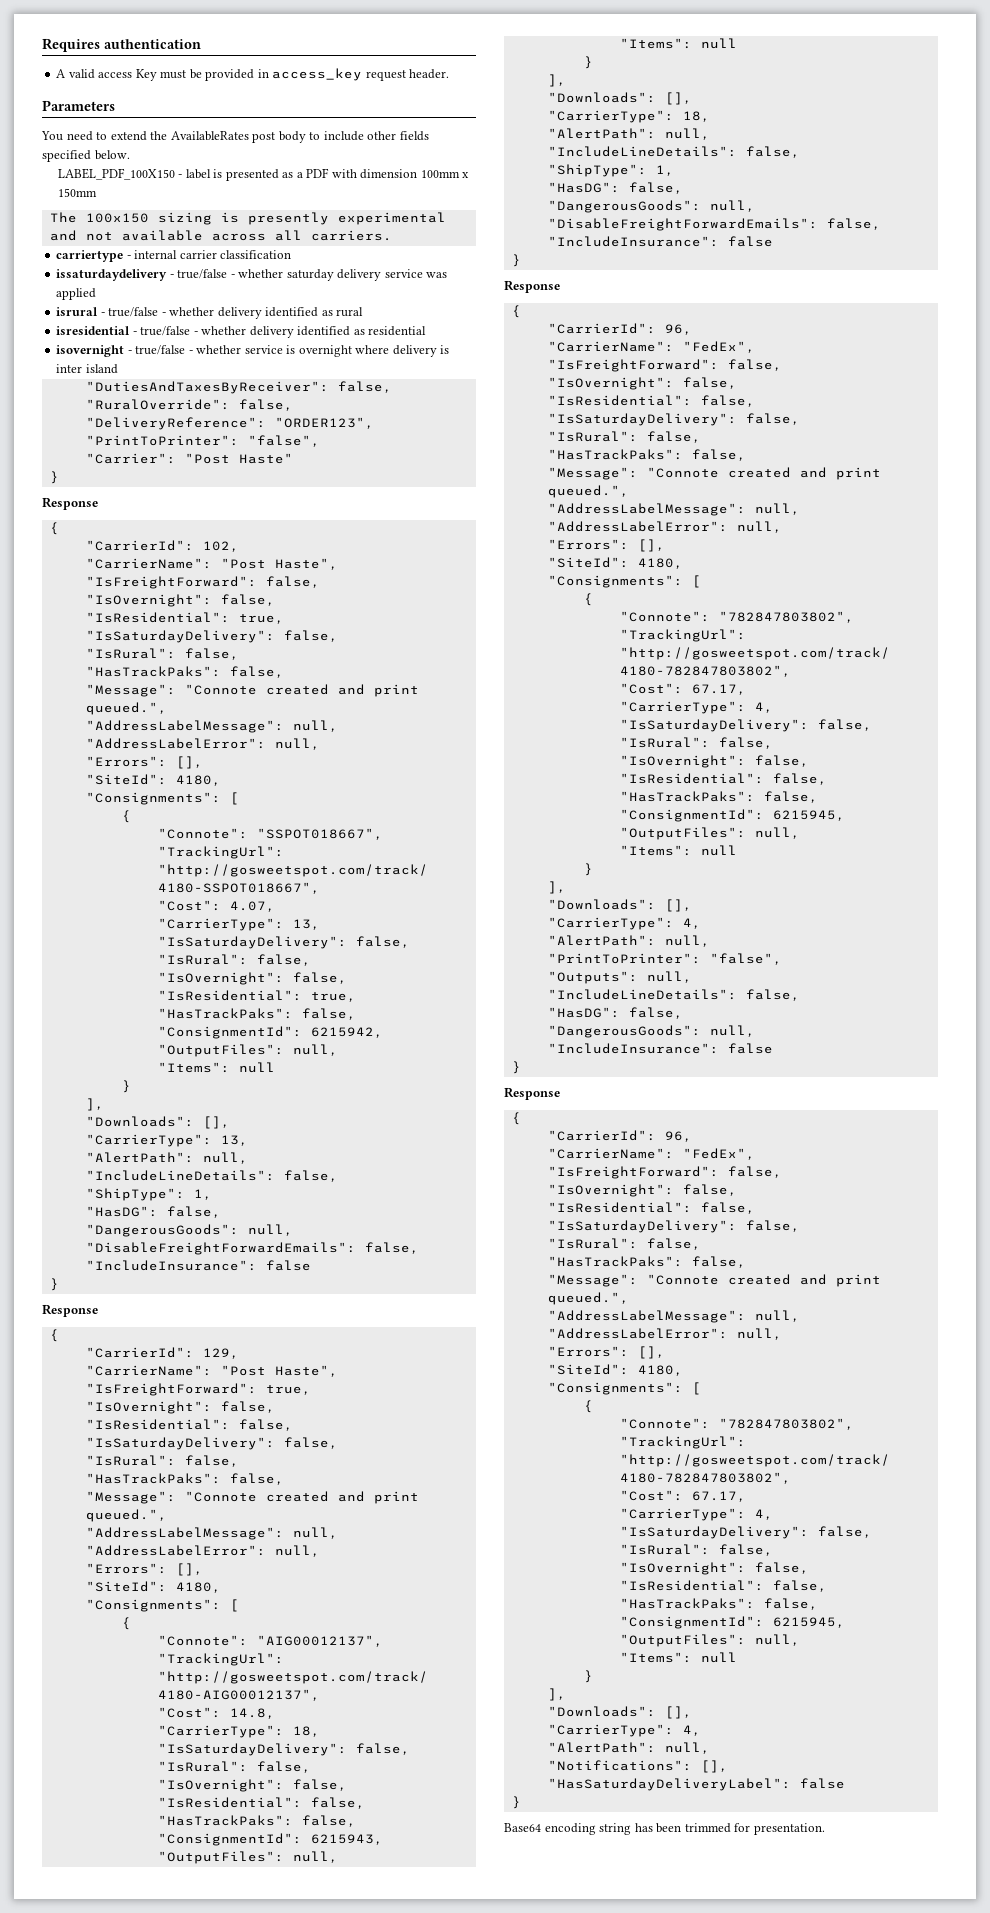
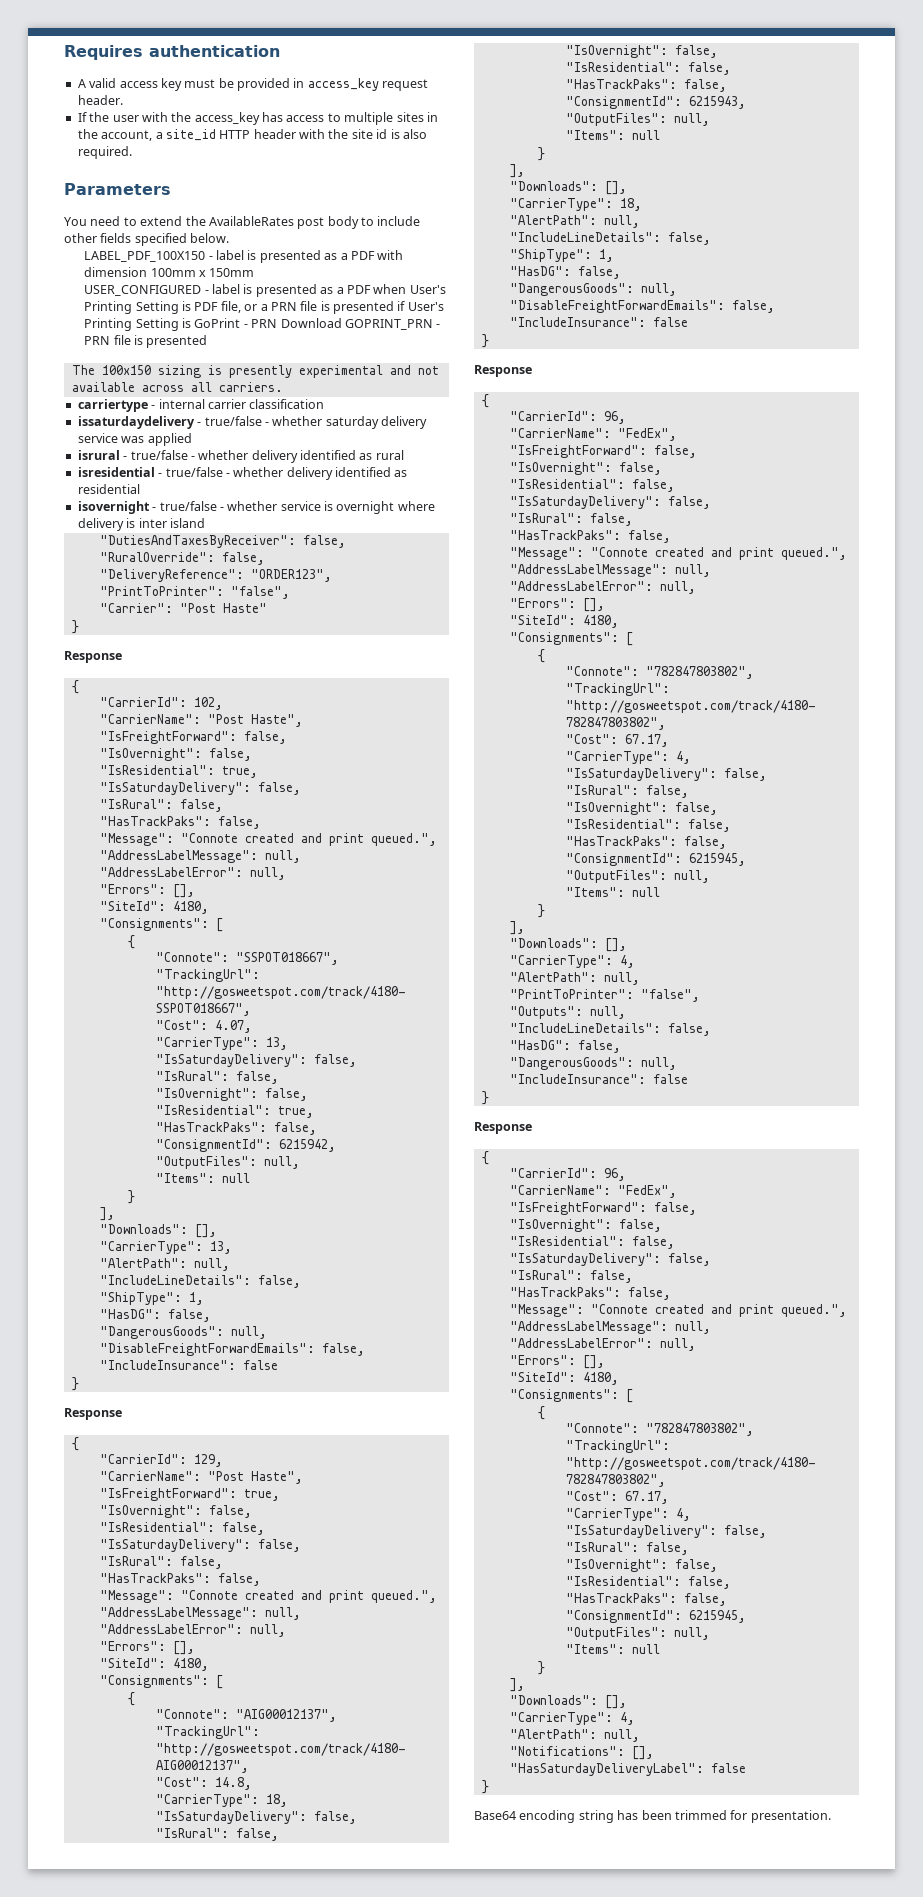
[135,69,157,81] Key -> [160,78,182,91] key
(450, 74) none -> [77,112,438,125] [77,129,427,141] [77,146,132,159] // If the user with the access_key has access to multiple sites in the account, a site_id HTTP header with the site id is also required.
(97, 192) none -> [84,284,446,297] [84,301,444,314] [84,318,441,331] [84,335,208,348] // USER_CONFIGURED - label is presented as a PDF when User's Printing Setting is PDF file, or a PRN file is presented if User's Printing Setting is GoPrint - PRN Download GOPRINT_PRN - PRN file is presented

